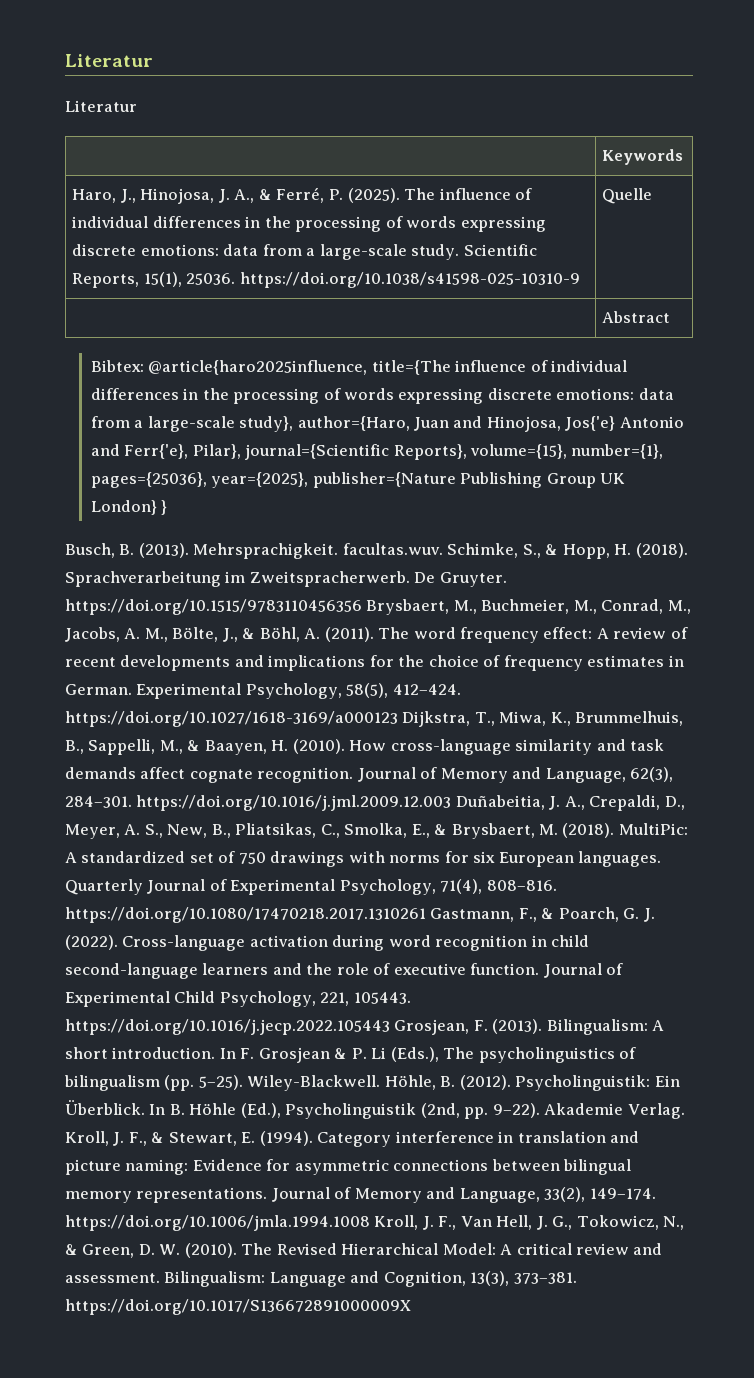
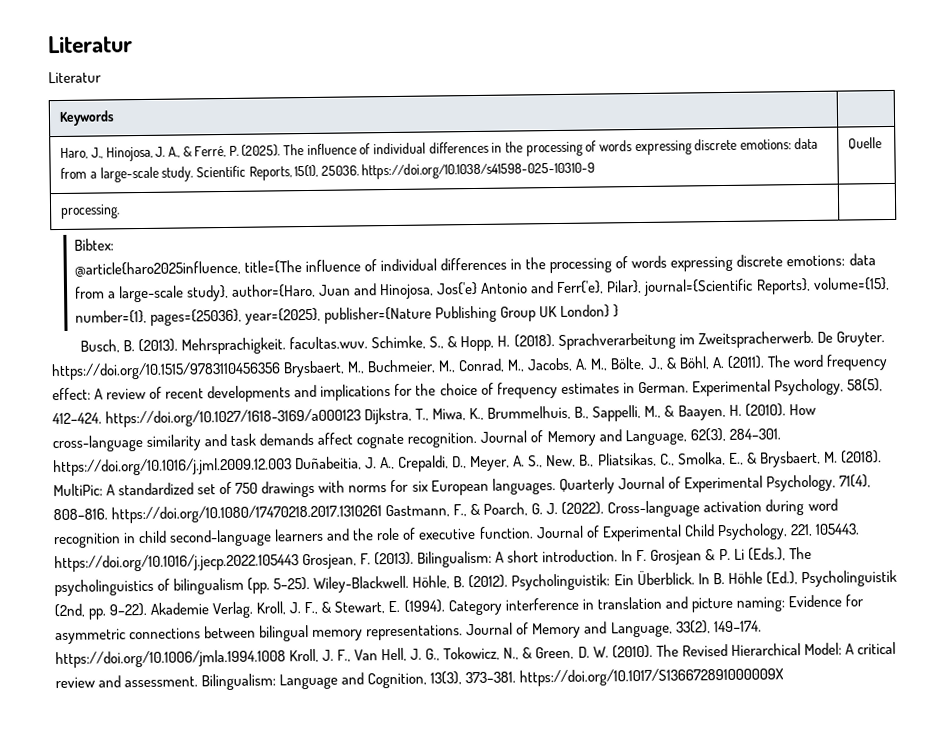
[602,149,684,165] | Keywords -> [59,110,116,126] Keywords |
[602,311,671,323] | Abstract -> [61,204,121,219] processing. |
(144, 366) none -> (114, 244) //

